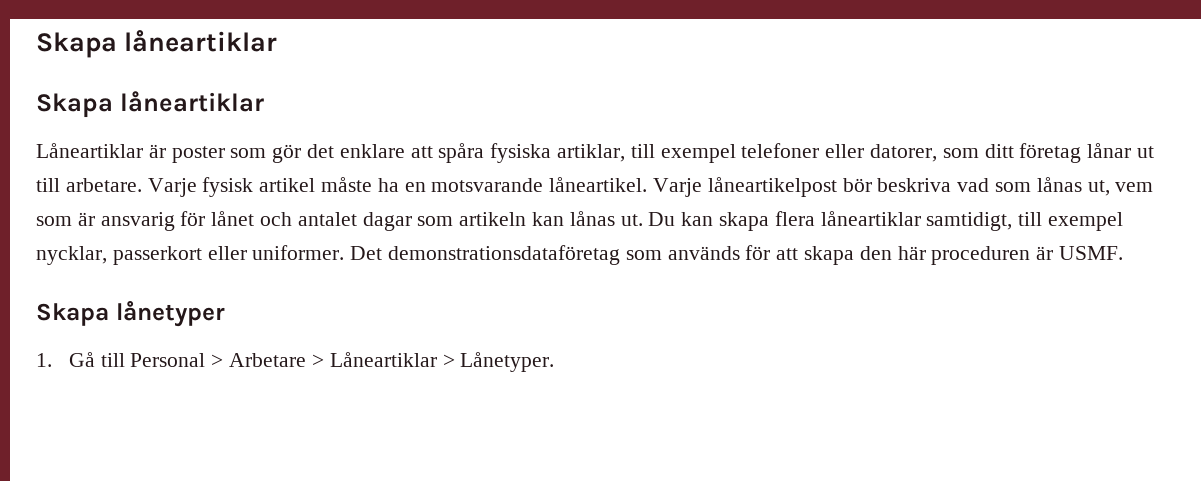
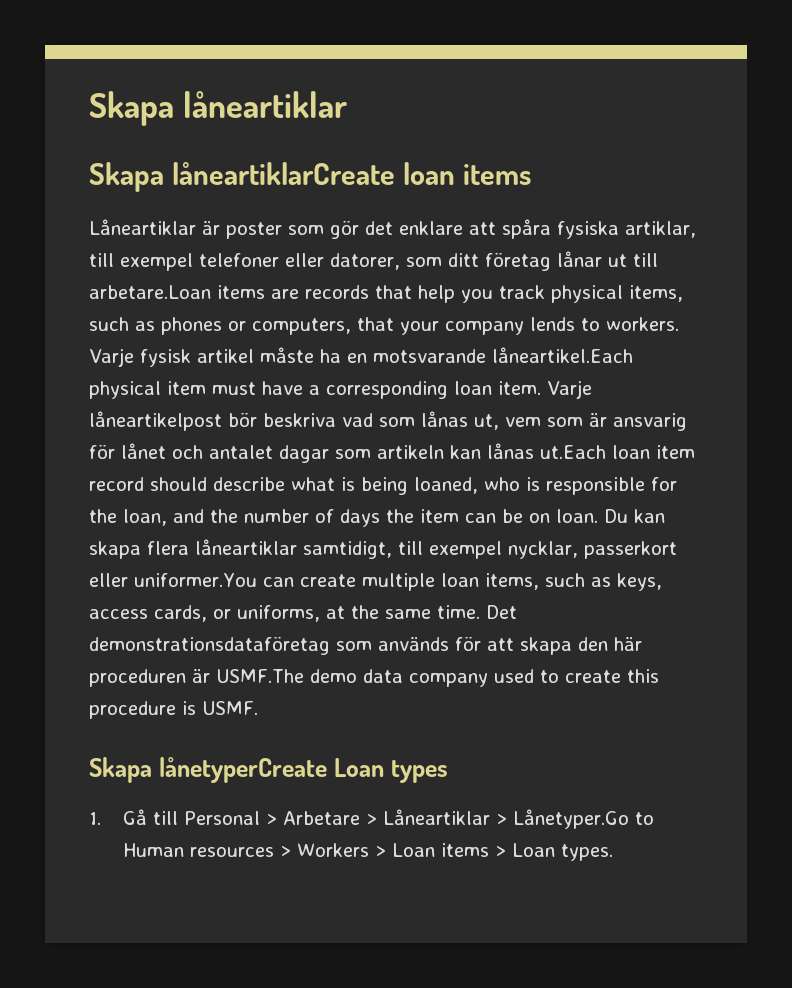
[119,91,264,112] låneartiklar -> [172,162,532,185] låneartiklarCreate loan items
[65,178,142,192] arbetare. -> [89,285,683,303] [89,317,679,335] arbetare.Loan items are records that help you track physical items, such as phones or computers, that your company lends to workers.
[549,177,648,192] låneartikel. -> [491,347,633,363] [89,381,541,399] låneartikel.Each physical item must have a corresponding loan item.
[620,214,643,226] ut. -> [540,445,695,459] [89,477,677,495] [89,509,598,527] ut.Each loan item record should describe what is being loaned, who is responsible for the loan, and the number of days the item can be on loan.
[252,245,345,260] uniformer. -> [134,573,662,591] [89,605,480,622] uniformer.You can create multiple loan items, such as keys, access cards, or uniforms, at the same time.
(1054, 253) none -> [216,669,659,687] [89,701,196,719] USMF.The demo data company used to create this procedure is
[115,300,225,327] lånetyper -> [158,757,448,783] lånetyperCreate Loan types
[460,352,555,372] Lånetyper. -> [513,809,655,829] [123,843,614,861] Lånetyper.Go to Human resources > Workers > Loan items > Loan types.

